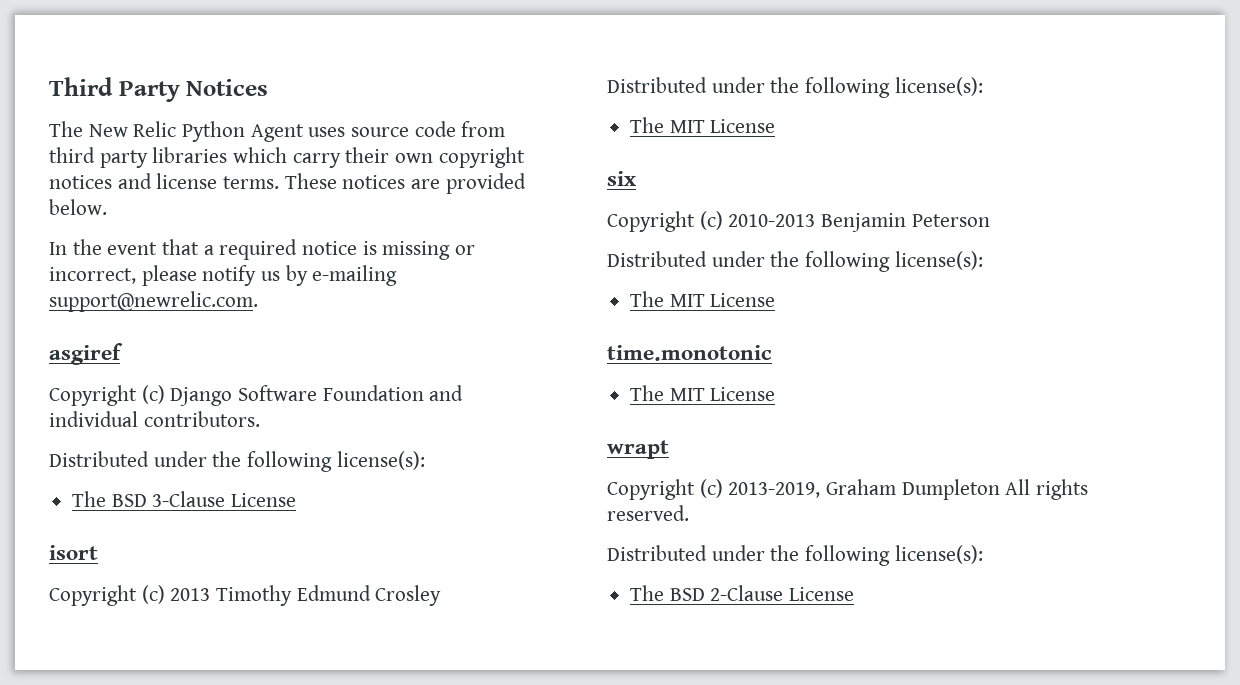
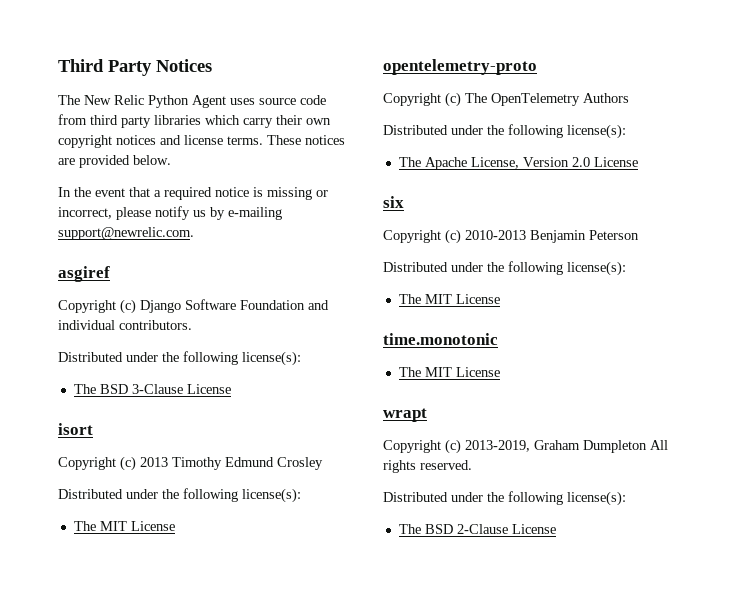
(776, 126) none -> [383,59,537,75] [383,92,629,107] [383,124,626,139] [398,157,638,170] // opentelemetry-proto // Copyright (c) The OpenTelemetry Authors // Distributed under the following license(s): // The Apache License, Version 2.0 License

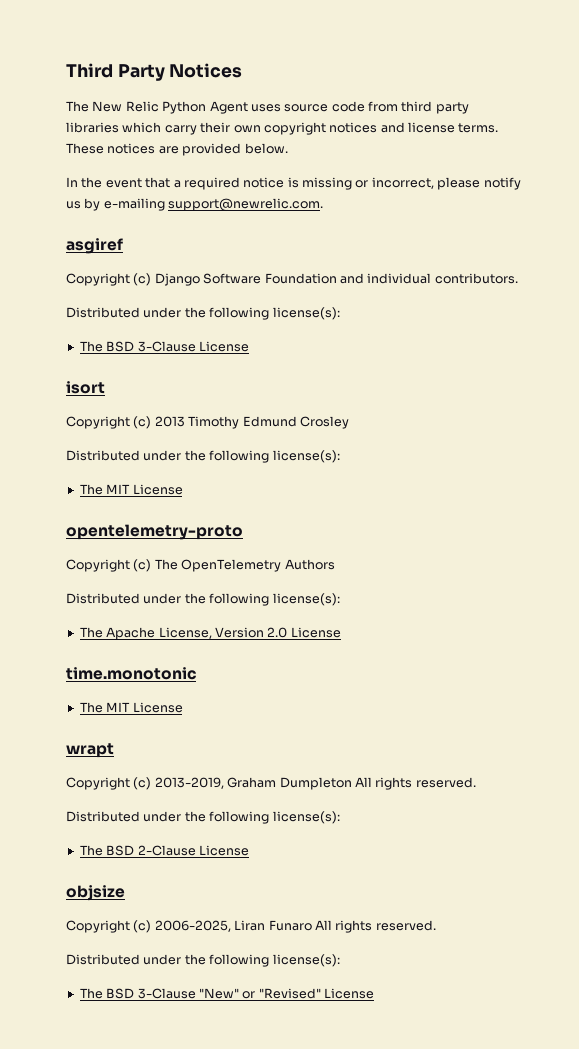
[383,196,404,208] [383,229,639,244] [383,261,626,276] [398,294,500,304] // six // Copyright (c) 2010-2013 Benjamin Peterson // Distributed under the following license(s): // The MIT License -> (341, 632) none
(556, 529) none -> [66,885,125,901] [66,920,436,933] [66,954,340,967] [79,988,374,999] // objsize // Copyright (c) 2006-2025, Liran Funaro All rights reserved. // Distributed under the following license(s): // The BSD 3-Clause "New" or "Revised" License

